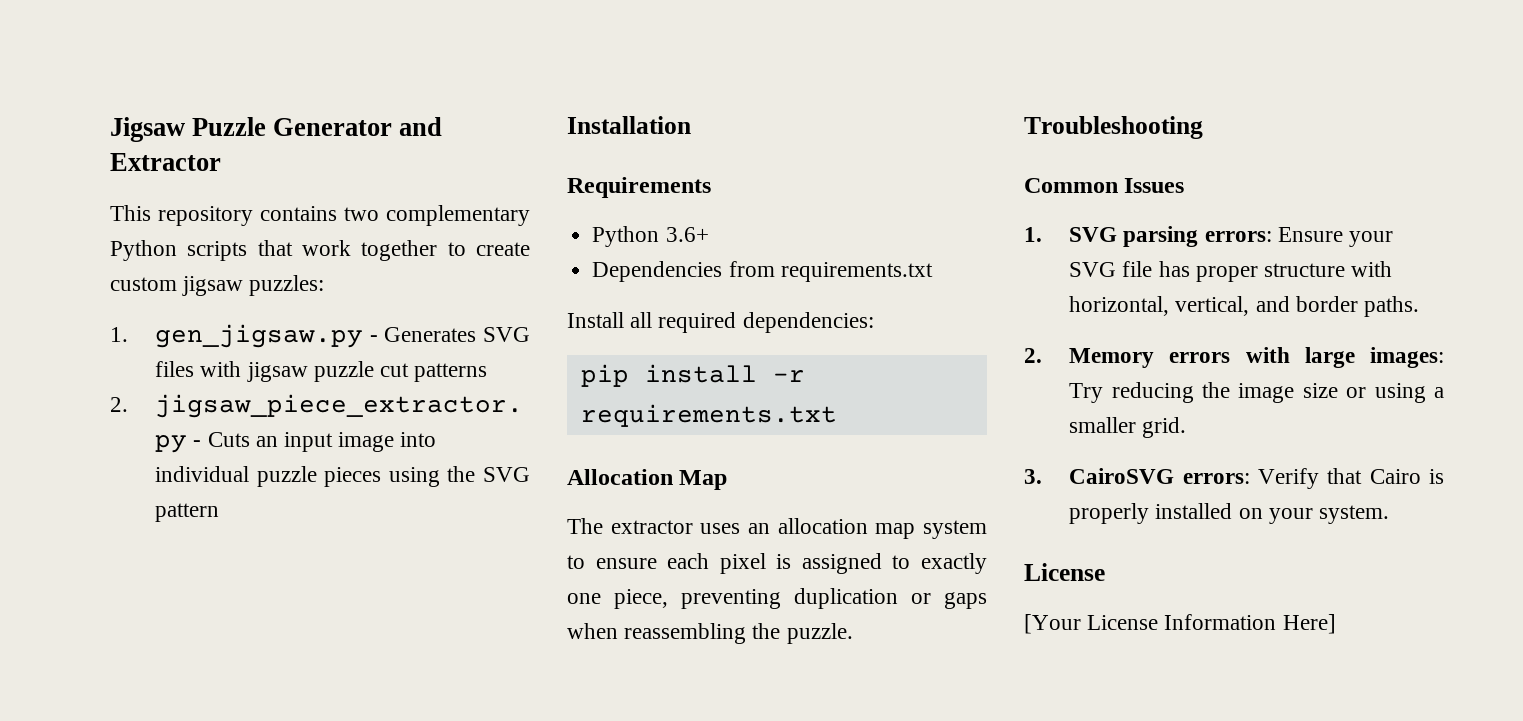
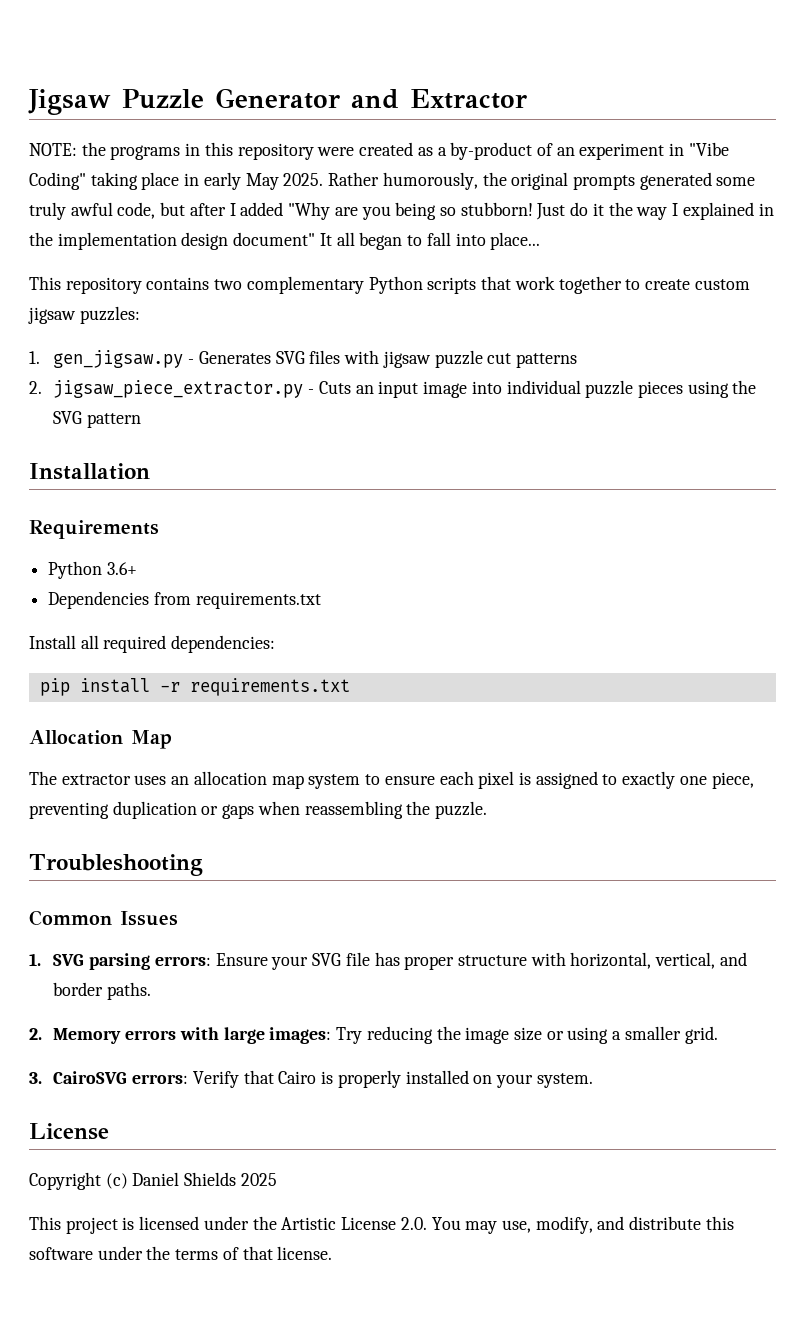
(221, 162) none -> [29,142,729,160] [29,172,756,190] [29,202,774,220] [29,232,541,250] // NOTE: the programs in this repository were created as a by-product of an experiment in "Vibe Coding" taking place in early May 2025. Rather humorously, the original prompts generated some truly awful code, but after I added "Why are you being so stubborn! Just do it the way I explained in the implementation design document" It all began to fall into place...
[1024,614,1336,634] [Your License Information Here] -> [29,1172,277,1190] [29,1216,734,1234] [29,1246,333,1260] Copyright (c) Daniel Shields 2025 // This project is licensed under the Artistic License 2.0. You may use, modify, and distribute this software under the terms of that license.

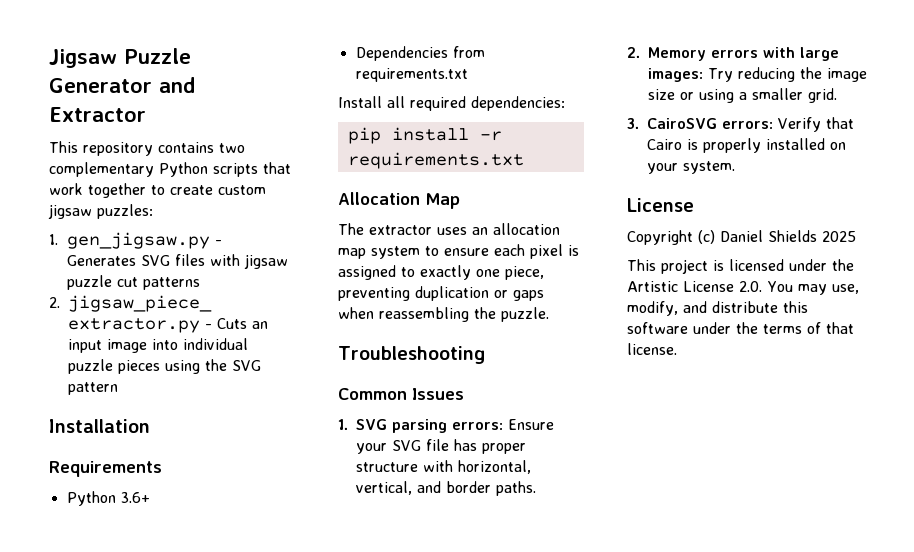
[29,142,729,160] [29,172,756,190] [29,202,774,220] [29,232,541,250] // NOTE: the programs in this repository were created as a by-product of an experiment in "Vibe Coding" taking place in early May 2025. Rather humorously, the original prompts generated some truly awful code, but after I added "Why are you being so stubborn! Just do it the way I explained in the implementation design document" It all began to fall into place... -> (146, 114) none

